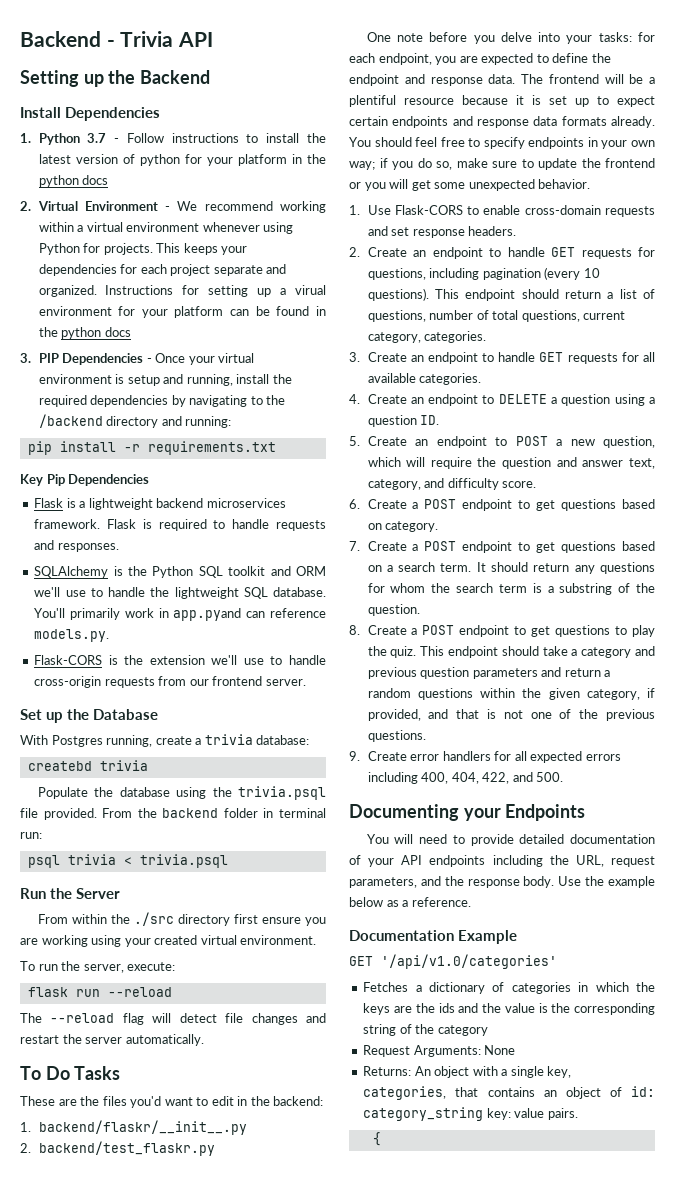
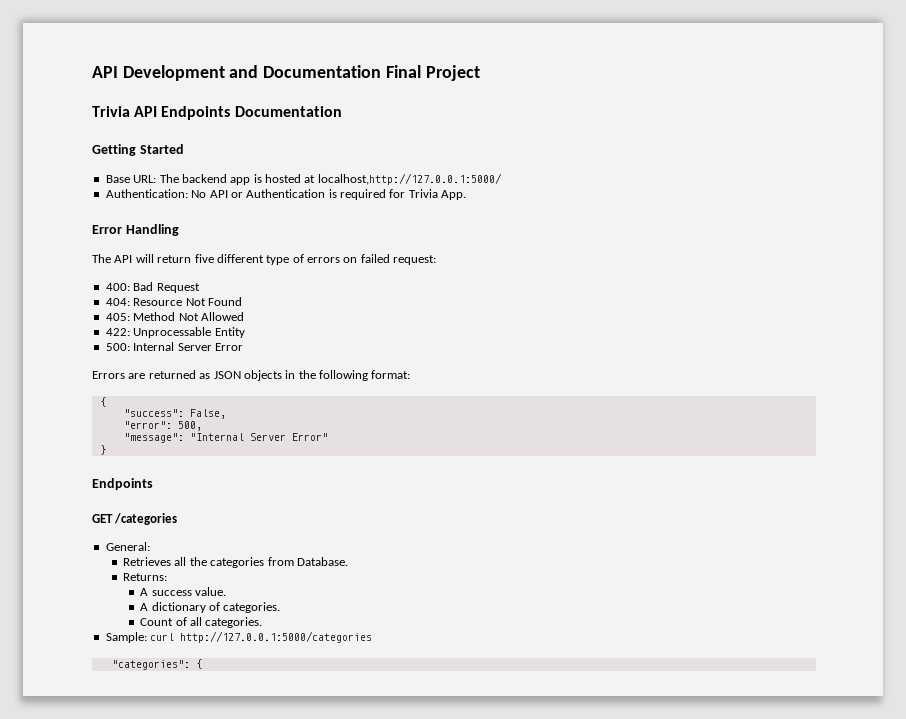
[20,31,213,47] [20,70,211,87] [20,107,161,121] [20,133,326,145] [38,154,326,166] [38,175,109,187] [20,201,327,213] [38,222,294,234] [38,243,248,255] [38,264,287,276] [38,285,327,297] [38,306,326,318] [38,327,131,339] [20,353,255,365] [38,374,292,386] [38,395,286,407] [38,414,232,428] [27,441,276,455] [20,474,150,486] [34,498,286,510] [34,519,326,531] [34,540,119,552] [34,566,326,578] [34,587,326,599] [34,608,326,621] [34,629,110,642] [34,655,326,665] [34,676,306,688] [20,709,159,723] [20,734,310,747] [27,760,148,771] [37,786,326,800] [20,808,327,820] [20,832,42,839] [27,854,228,868] [20,888,121,899] [37,912,326,926] [20,935,317,947] [20,961,176,973] [27,987,172,997] [20,1013,327,1025] [20,1034,204,1046] [20,1066,121,1080] [20,1096,324,1108] [20,1120,247,1135] [20,1141,215,1156] [366,32,655,44] [349,53,611,65] [349,74,655,86] [349,95,655,107] [349,116,655,128] [349,137,655,149] [349,158,655,170] [349,179,591,191] [349,205,655,217] [367,226,517,238] [349,247,655,259] [367,267,600,280] [367,288,655,301] [367,310,626,322] [367,331,487,343] [349,352,655,364] [367,373,482,385] [349,394,655,406] [367,415,440,427] [349,436,655,448] [367,457,655,469] [367,478,537,490] [349,499,655,511] [367,521,439,532] [349,541,655,553] [367,562,655,574] [367,583,656,595] [367,604,420,616] [349,625,655,637] [367,646,655,658] [367,667,611,679] [367,688,655,700] [367,709,655,721] [367,730,426,742] [349,751,621,763] [367,772,564,784] [349,804,586,821] [366,834,655,846] [349,855,655,867] [349,876,655,888] [349,897,471,907] [349,930,518,944] [349,954,557,969] [363,982,655,994] [363,1003,655,1015] [363,1024,488,1036] [363,1045,516,1057] [363,1066,572,1078] [363,1086,655,1100] [363,1107,578,1121] Backend - Trivia API // Setting up the Backend // Install Dependencies // 1. Python 3.7 - Follow instructions to install the latest version of python for your platform in the python docs // 2. Virtual Environment - We recommend working within a virtual environment whenever using Python for projects. This keeps your dependencies for each project separate and organized. Instructions for setting up a virual environment for your platform can be found in the python docs // 3. PIP Dependencies - Once your virtual environment is setup and running, install the required dependencies by navigating to the /backend directory and running: // pip install -r requirements.txt // Key Pip Dependencies // Flask is a lightweight backend microservices framework. Flask is required to handle requests and responses. // SQLAlchemy is the Python SQL toolkit and ORM we'll use to handle the lightweight SQL database. You'll primarily work in app.pyand can reference models.py. // Flask-CORS is the extension we'll use to handle cross-origin requests from our frontend server. // Set up the Database // With Postgres running, create a trivia database: // createbd trivia // Populate the database using the trivia.psql file provided. From the backend folder in terminal run: // psql trivia < trivia.psql // Run the Server // From within the ./src directory first ensure you are working using your created virtual environment. // To run the server, execute: // flask run --reload // The --reload flag will detect file changes and restart the server automatically. // To Do Tasks // These are the files you'd want to edit in the backend: // 1. backend/flaskr/__init__.py // 2. backend/test_flaskr.py // One note before you delve into your tasks: for each endpoint, you are expected to define the endpoint and response data. The frontend will be a plentiful resource because it is set up to expect certain endpoints and response data formats already. You should feel free to specify endpoints in your own way; if you do so, make sure to update the frontend or you will get some unexpected behavior. // 1. Use Flask-CORS to enable cross-domain requests and set response headers. // 2. Create an endpoint to handle GET requests for questions, including pagination (every 10 questions). This endpoint should return a list of questions, number of total questions, current category, categories. // 3. Create an endpoint to handle GET requests for all available categories. // 4. Create an endpoint to DELETE a question using a question ID. // 5. Create an endpoint to POST a new question, which will require the question and answer text, category, and difficulty score. // 6. Create a POST endpoint to get questions based on category. // 7. Create a POST endpoint to get questions based on a search term. It should return any questions for whom the search term is a substring of the question. // 8. Create a POST endpoint to get questions to play the quiz. This endpoint should take a category and previous question parameters and return a random questions within the given category, if provided, and that is not one of the previous questions. // 9. Create error handlers for all expected errors including 400, 404, 422, and 500. // Documenting your Endpoints // You will need to provide detailed documentation of your API endpoints including the URL, request parameters, and the response body. Use the example below as a reference. // Documentation Example // GET '/api/v1.0/categories' // Fetches a dictionary of categories in which the keys are the ids and the value is the corresponding string of the category // Request Arguments: None // Returns: An object with a single key, categories, that contains an object of id: category_string key: value pairs. // -> [92,65,480,81] [92,106,342,120] [92,144,184,156] [105,173,502,185] [105,189,467,200] [92,224,179,236] [92,254,437,265] [105,282,200,293] [105,297,242,306] [105,312,244,321] [105,327,245,338] [105,342,243,351] [92,370,411,381] [99,397,106,407] [123,409,226,419] [123,421,202,431] [123,433,328,443] [99,445,106,455] [92,478,153,490] [92,513,178,525] [105,542,150,551] [123,557,348,568] [123,573,168,581] [140,587,227,596] [140,602,281,613] [140,617,263,628] [105,631,373,643] [111,660,190,670] API Development and Documentation Final Project // Trivia API Endpoints Documentation // Getting Started // Base URL: The backend app is hosted at localhost,http://127.0.0.1:5000/ // Authentication: No API or Authentication is required for Trivia App. // Error Handling // The API will return five different type of errors on failed request: // 400: Bad Request // 404: Resource Not Found // 405: Method Not Allowed // 422: Unprocessable Entity // 500: Internal Server Error // Errors are returned as JSON objects in the following format: // { // "success": False, // "error": 500, // "message": "Internal Server Error" // } // Endpoints // GET /categories // General: // Retrieves all the categories from Database. // Returns: // A success value. // A dictionary of categories. // Count of all categories. // Sample: curl http://127.0.0.1:5000/categories // "categories":

